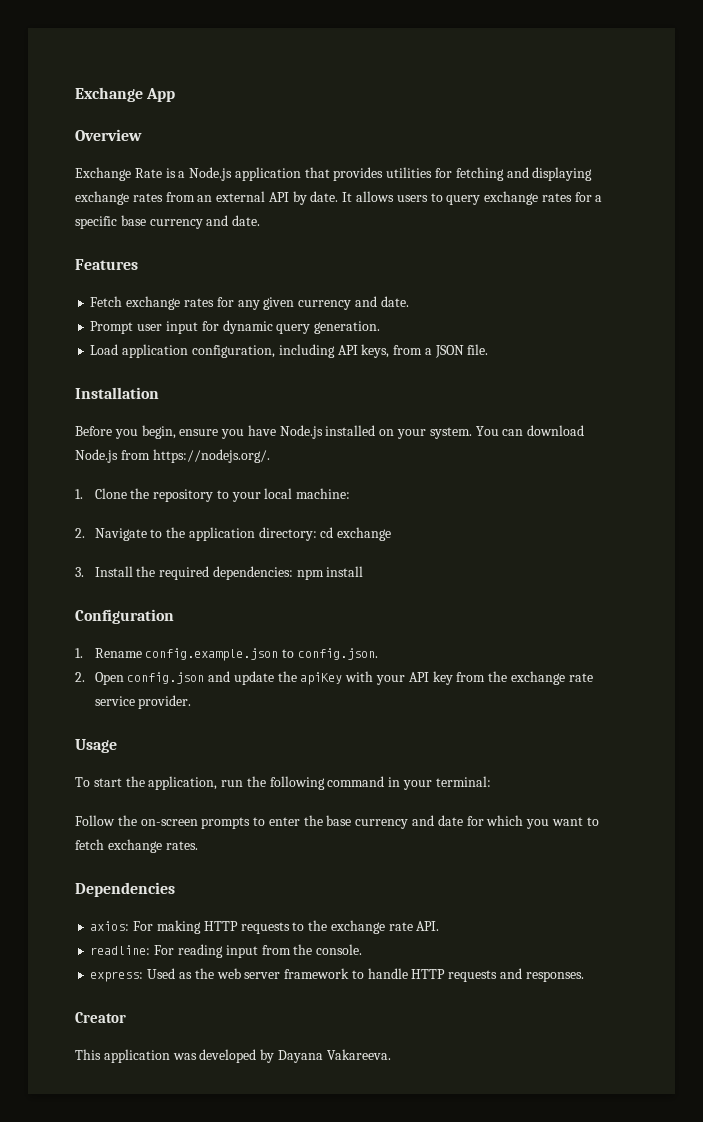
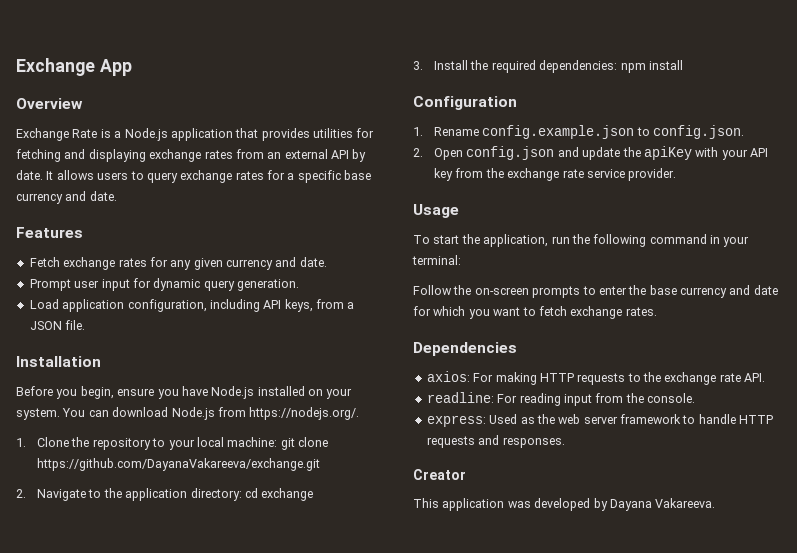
(351, 493) none -> [280,437,329,450] [37,458,321,471] git clone https://github.com/DayanaVakareeva/exchange.git

